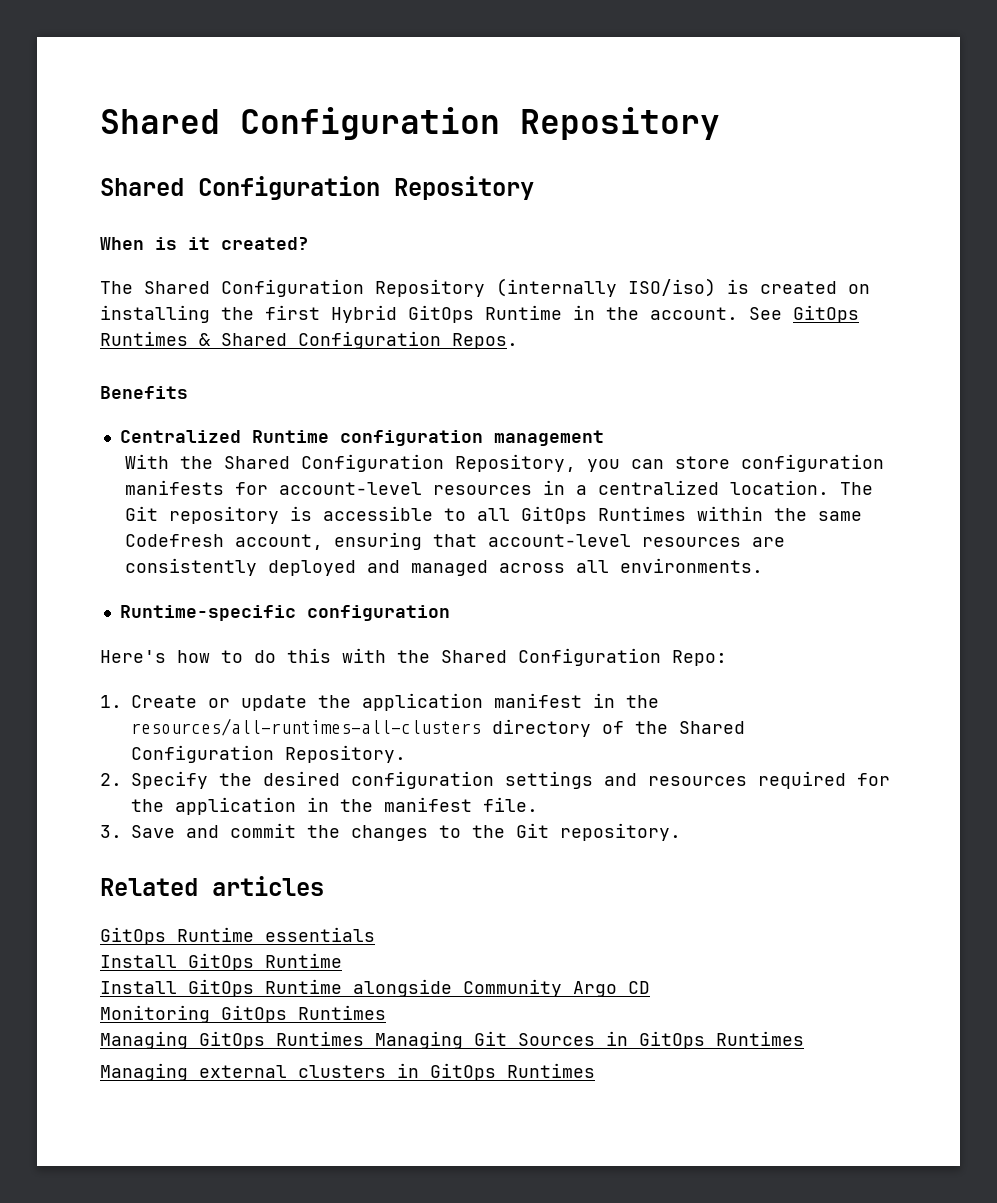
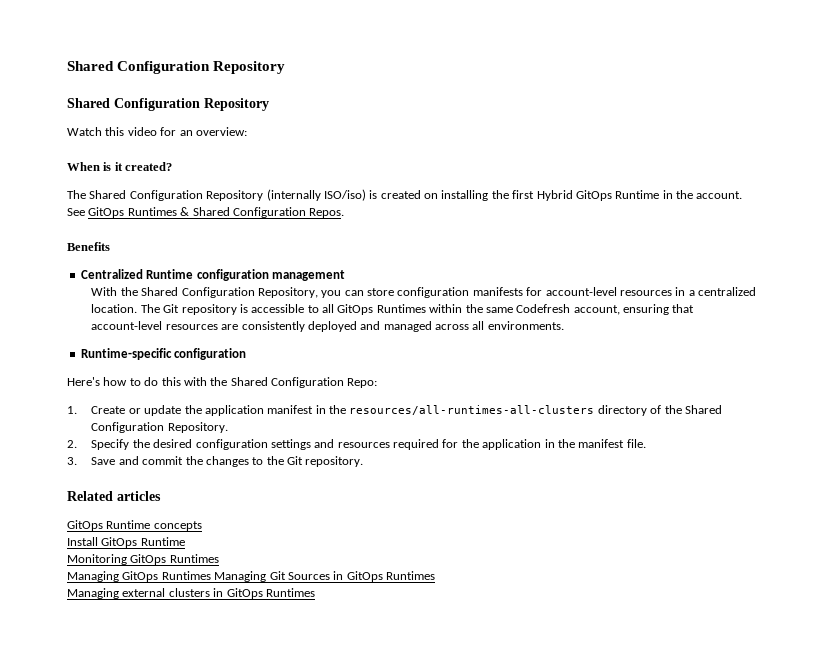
(534, 188) none -> [67,127,247,136] // Watch this video for an overview:
[265,927,375,942] [100,953,342,971] [100,979,650,997] essentials // Install GitOps Runtime // Install GitOps Runtime alongside Community Argo CD -> [153,521,202,531] [67,537,185,548] concepts // Install GitOps Runtime

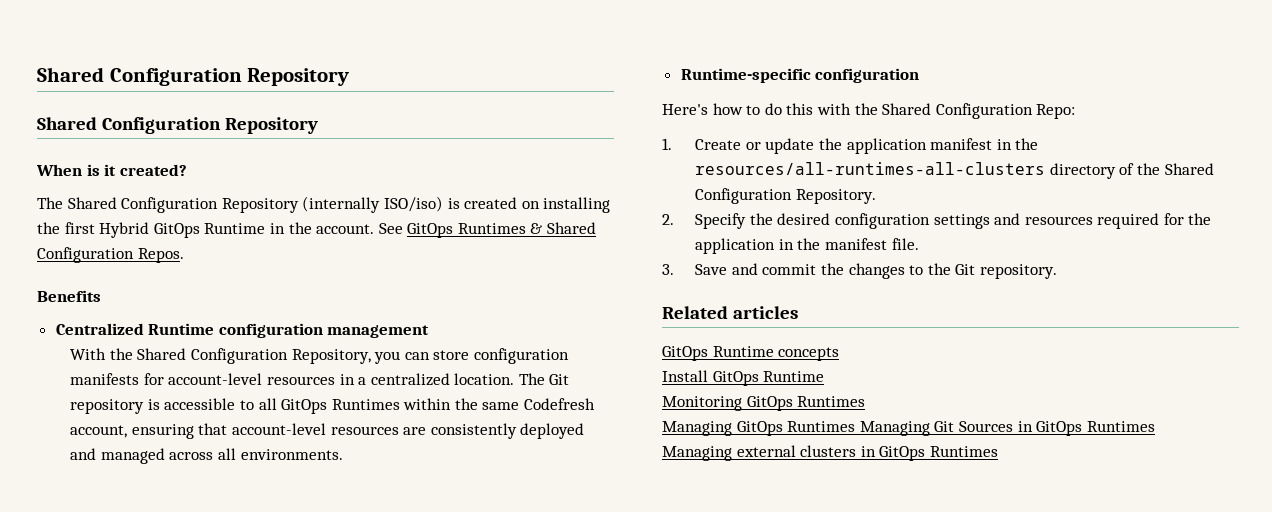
[67,127,247,136] // Watch this video for an overview: -> (318, 125) none

